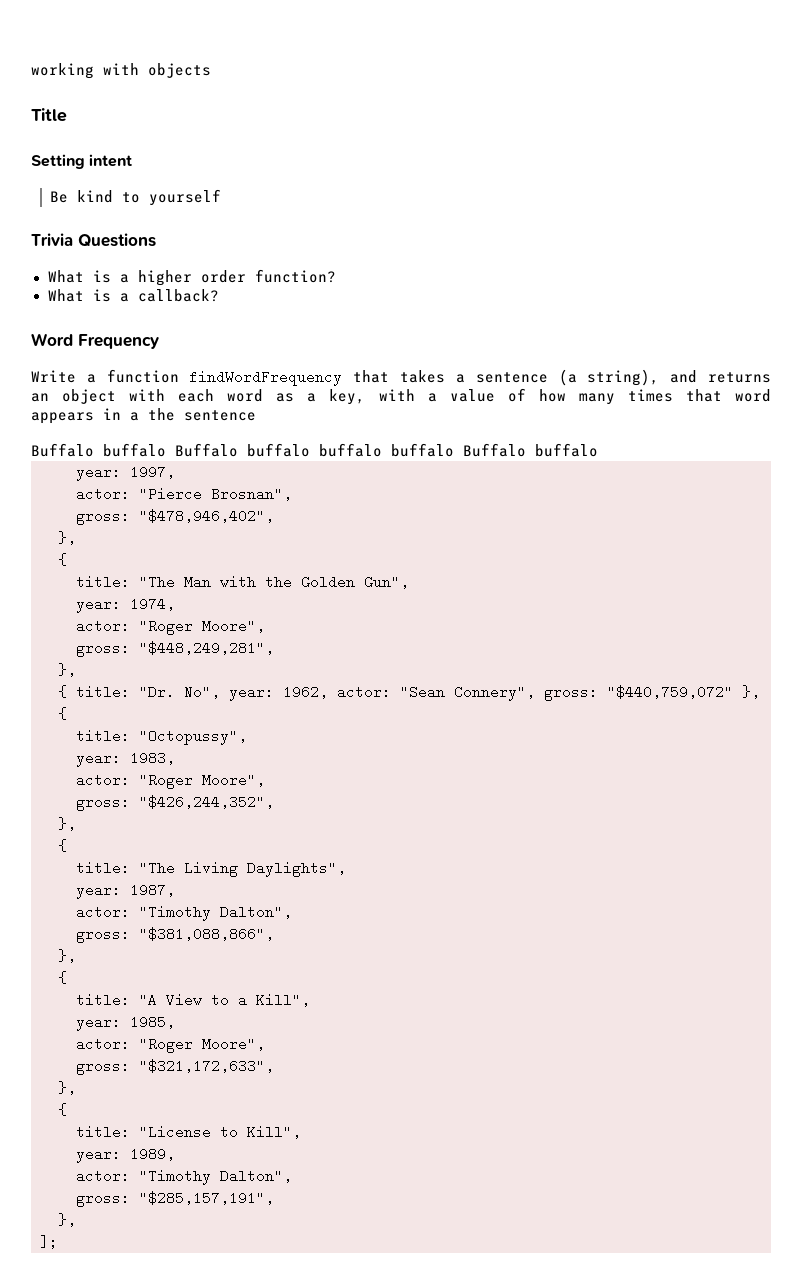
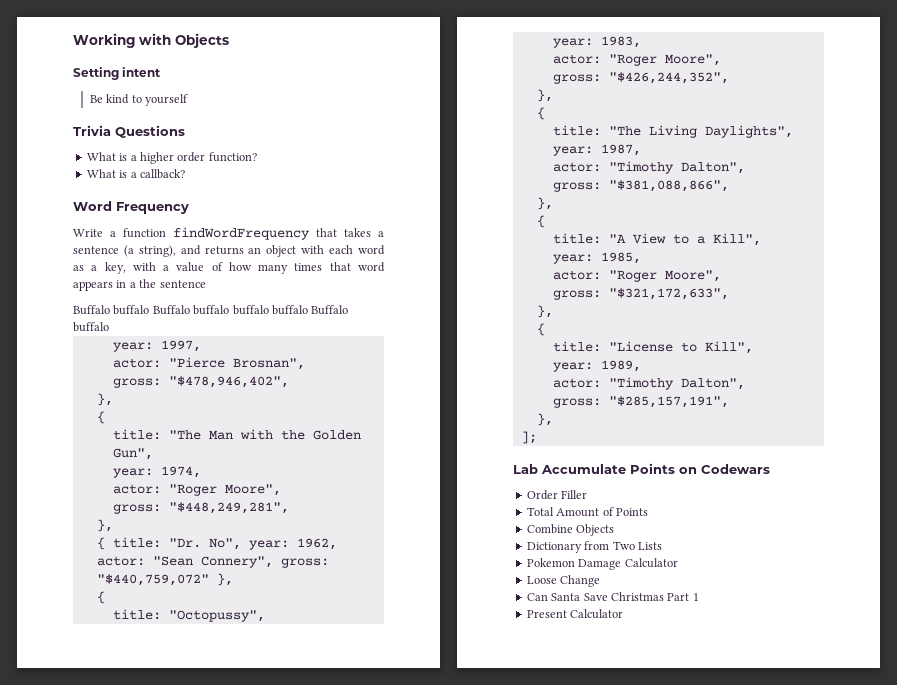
[31,63,211,79] [31,108,67,122] working with objects // Title -> [73,33,229,48] Working with Objects
(58, 1242) none -> [513,463,770,474] [526,490,588,500] [526,507,648,517] [526,524,615,536] [526,541,662,553] [526,558,678,570] [526,575,601,587] [526,592,699,601] [526,609,624,619] // Lab Accumulate Points on Codewars // Order Filler // Total Amount of Points // Combine Objects // Dictionary from Two Lists // Pokemon Damage Calculator // Loose Change // Can Santa Save Christmas Part 1 // Present Calculator

